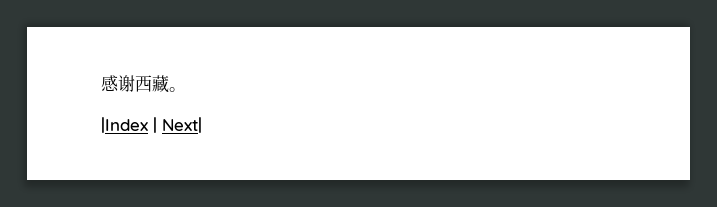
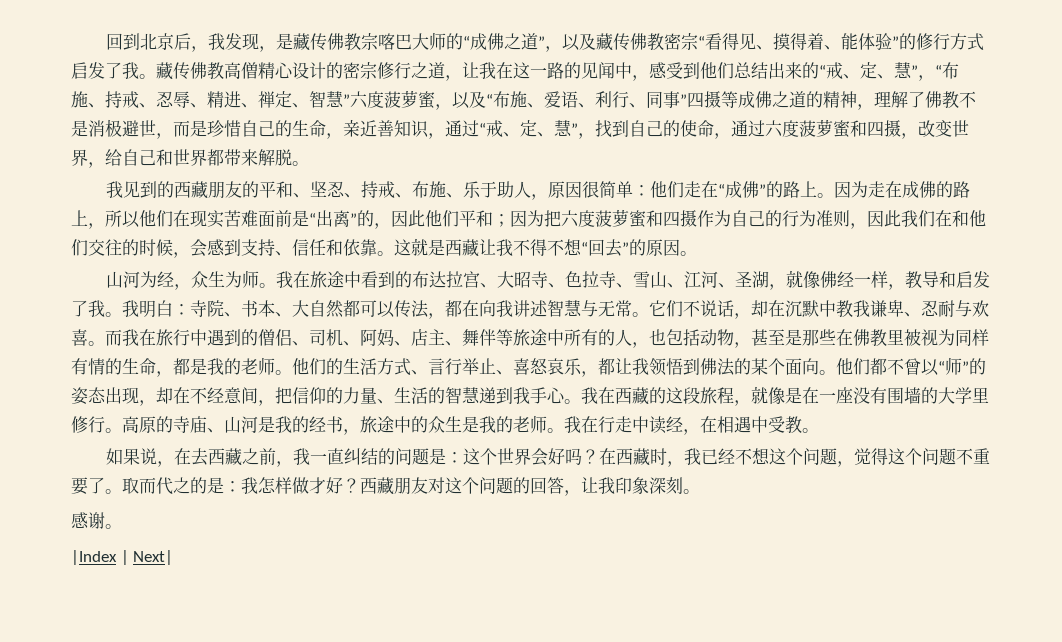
[101,75,169,93] 感谢西藏 -> [105,32,984,52] [71,62,959,81] [71,90,976,110] [71,119,969,139] [71,149,309,168] [105,181,970,200] [71,209,986,229] [71,238,697,258] [105,270,990,290] [71,300,989,319] [71,329,989,348] [71,357,986,377] [71,386,989,406] [71,415,819,435] [105,448,990,467] [71,477,700,496] [71,512,105,529] 回到北京后，我发现，是藏传佛教宗喀巴大师的“成佛之道”，以及藏传佛教密宗“看得见、摸得着、能体验”的修行方式启发了我。藏传佛教高僧精心设计的密宗修行之道，让我在这一路的见闻中，感受到他们总结出来的“戒、定、慧”，“布施、持戒、忍辱、精进、禅定、智慧”六度菠萝蜜，以及“布施、爱语、利行、同事”四摄等成佛之道的精神，理解了佛教不是消极避世，而是珍惜自己的生命，亲近善知识，通过“戒、定、慧”，找到自己的使命，通过六度菠萝蜜和四摄，改变世界，给自己和世界都带来解脱。 // 我见到的西藏朋友的平和、坚忍、持戒、布施、乐于助人，原因很简单：他们走在“成佛”的路上。因为走在成佛的路上，所以他们在现实苦难面前是“出离”的，因此他们平和；因为把六度菠萝蜜和四摄作为自己的行为准则，因此我们在和他们交往的时候，会感到支持、信任和依靠。这就是西藏让我不得不想“回去”的原因。 // 山河为经，众生为师。我在旅途中看到的布达拉宫、大昭寺、色拉寺、雪山、江河、圣湖，就像佛经一样，教导和启发了我。我明白：寺院、书本、大自然都可以传法，都在向我讲述智慧与无常。它们不说话，却在沉默中教我谦卑、忍耐与欢喜。而我在旅行中遇到的僧侣、司机、阿妈、店主、舞伴等旅途中所有的人，也包括动物，甚至是那些在佛教里被视为同样有情的生命，都是我的老师。他们的生活方式、言行举止、喜怒哀乐，都让我领悟到佛法的某个面向。他们都不曾以“师”的姿态出现，却在不经意间，把信仰的力量、生活的智慧递到我手心。我在西藏的这段旅程，就像是在一座没有围墙的大学里修行。高原的寺庙、山河是我的经书，旅途中的众生是我的老师。我在行走中读经，在相遇中受教。 // 如果说，在去西藏之前，我一直纠结的问题是：这个世界会好吗？在西藏时，我已经不想这个问题，觉得这个问题不重要了。取而代之的是：我怎样做才好？西藏朋友对这个问题的回答，让我印象深刻。 // 感谢

